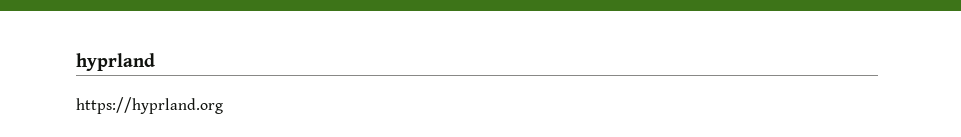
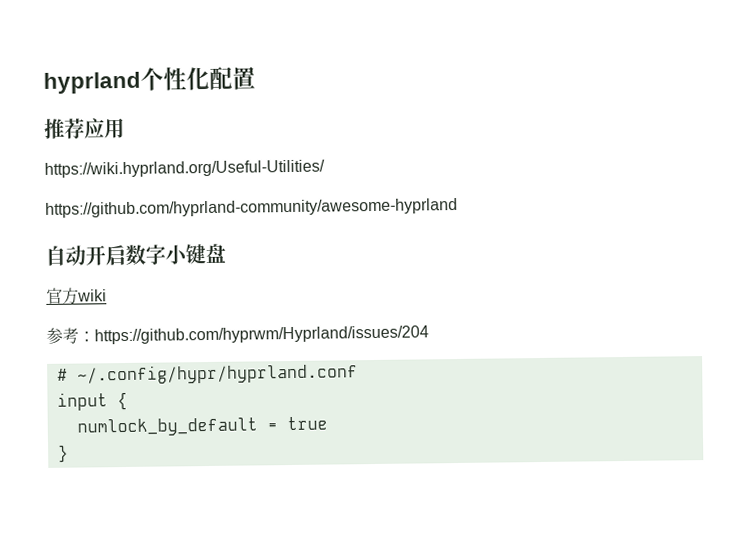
[76,97,223,114] // https://hyprland.org -> [140,66,256,91] [44,117,125,139] [44,159,325,178] [45,197,458,218] [45,243,226,266] [46,287,107,305] [46,325,429,345] [56,363,358,385] [56,391,128,411] [76,416,328,437] [57,444,69,463] 个性化配置 // 推荐应用 // https://wiki.hyprland.org/Useful-Utilities/ // https://github.com/hyprland-community/awesome-hyprland // 自动开启数字小键盘 // 官方wiki // 参考：https://github.com/hyprwm/Hyprland/issues/204 // # ~/.config/hypr/hyprland.conf // input { // numlock_by_default = true // }

